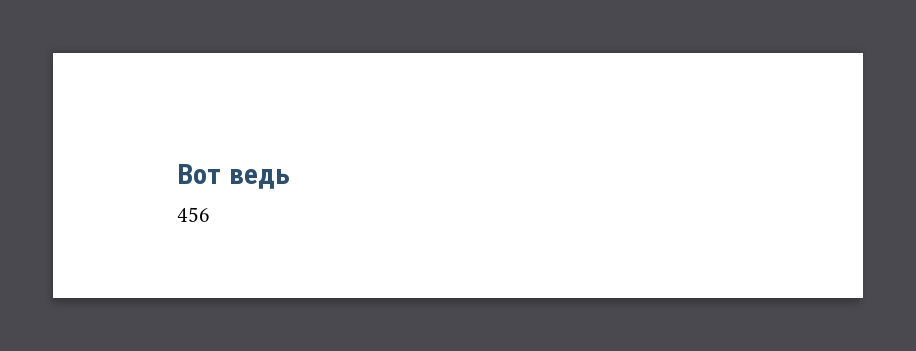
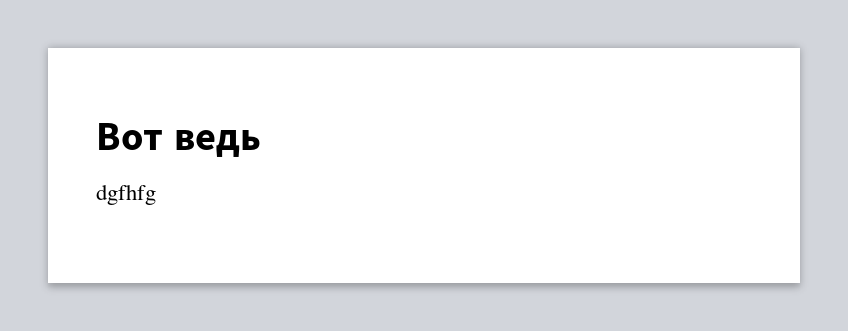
[177,207,210,222] 456 -> [96,184,156,205] dgfhfg

